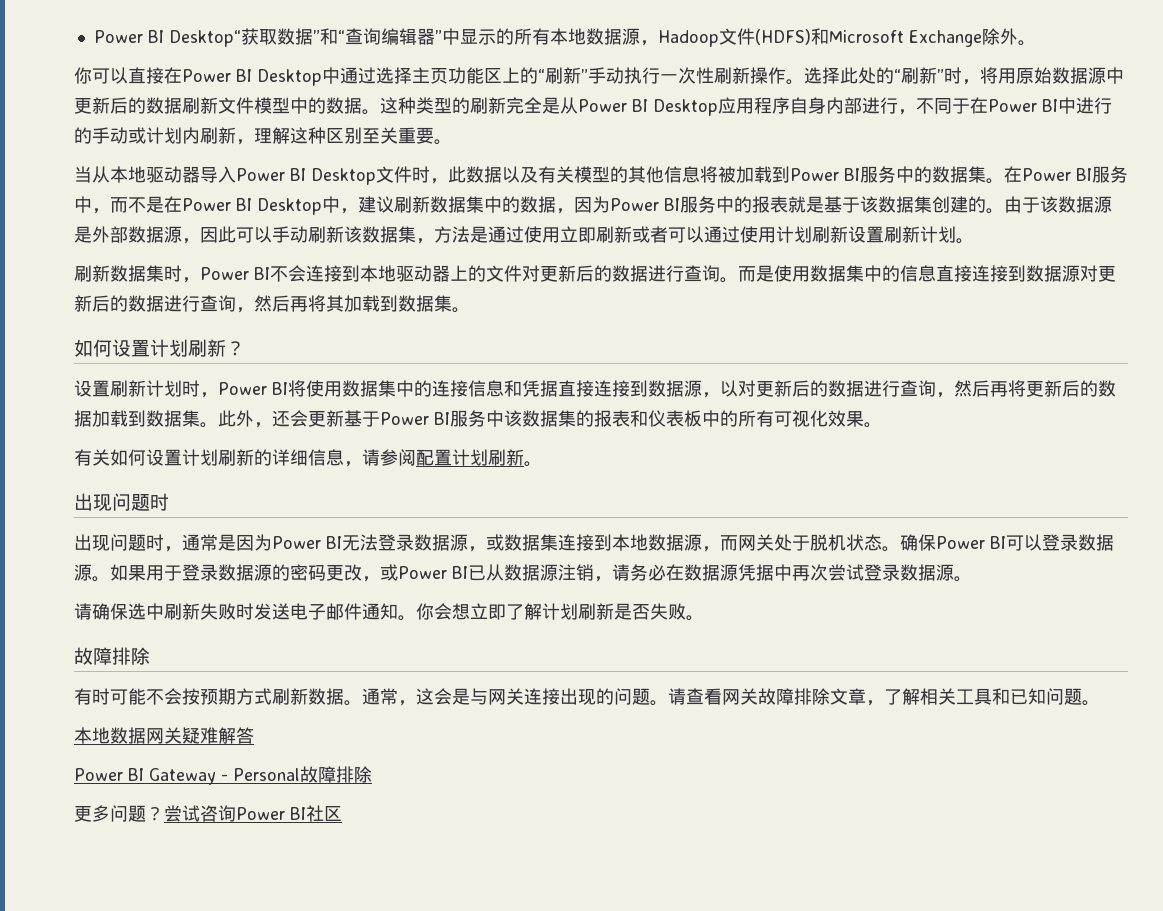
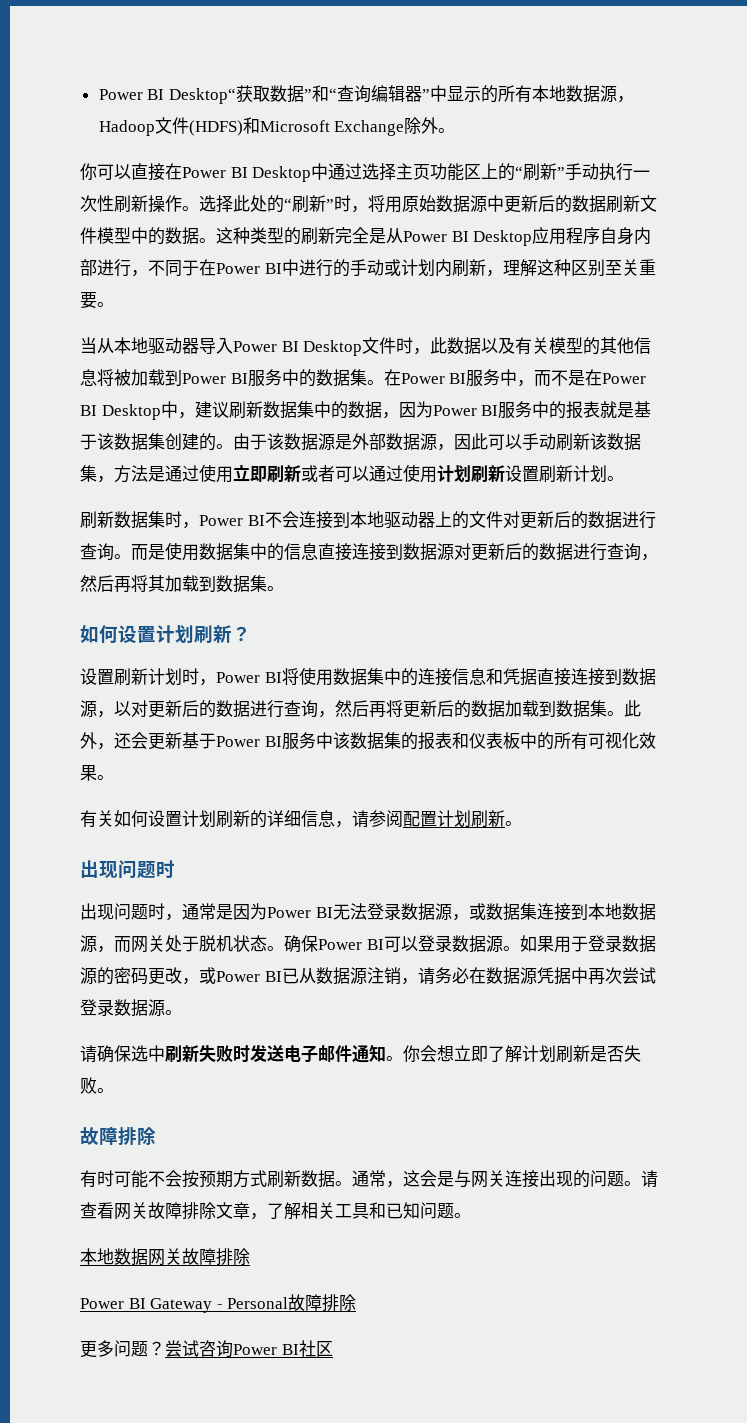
[182,727,254,744] 疑难解答 -> [182,1248,250,1266] 故障排除

